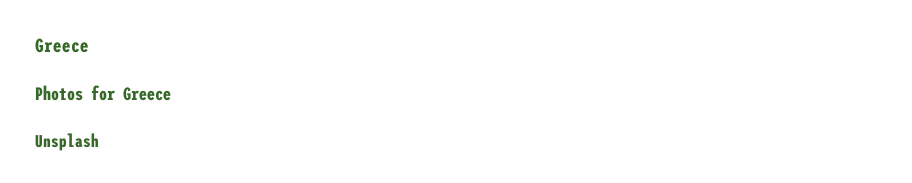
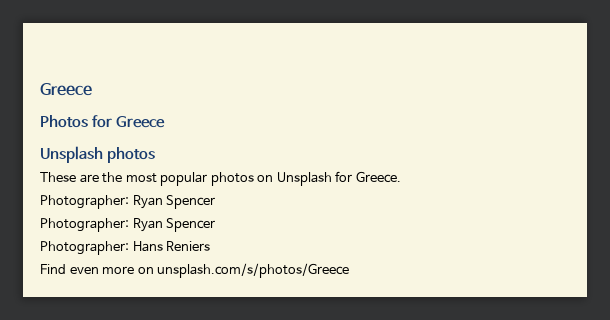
(99, 142) none -> [106,147,155,163] [40,171,401,186] [40,195,216,209] [40,218,216,232] [40,241,211,255] [40,263,350,278] photos // These are the most popular photos on Unsplash for Greece. // Photographer: Ryan Spencer // Photographer: Ryan Spencer // Photographer: Hans Reniers // Find even more on unsplash.com/s/photos/Greece

